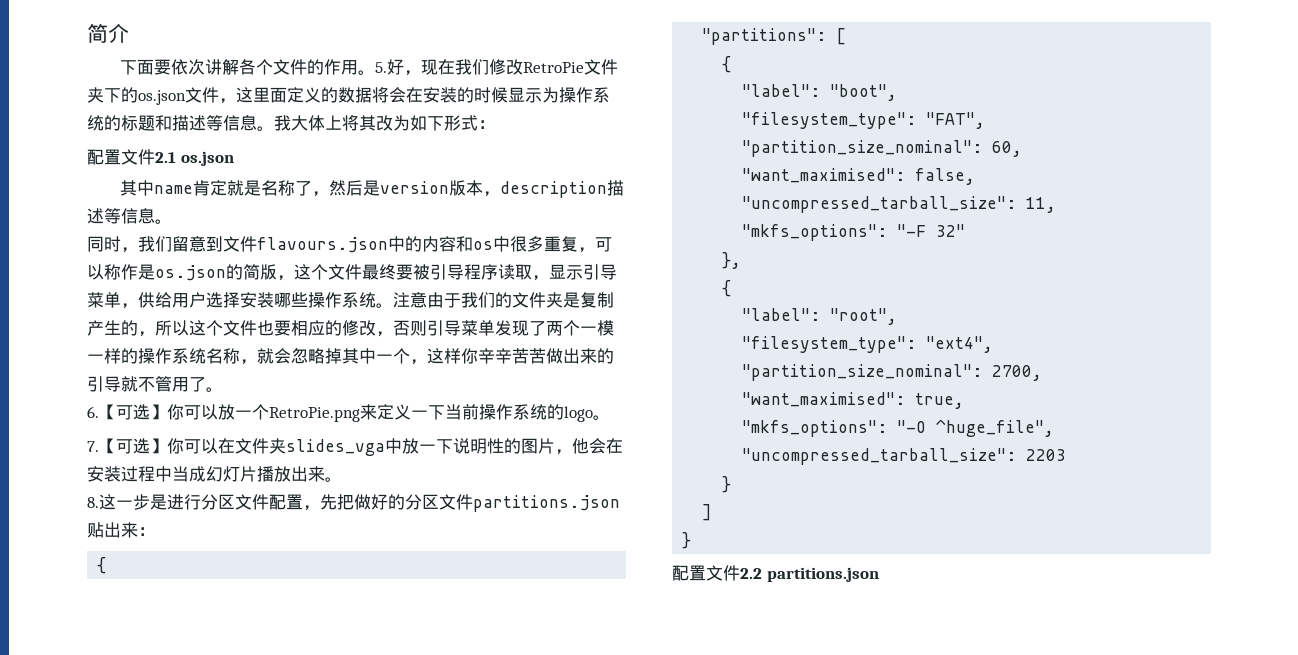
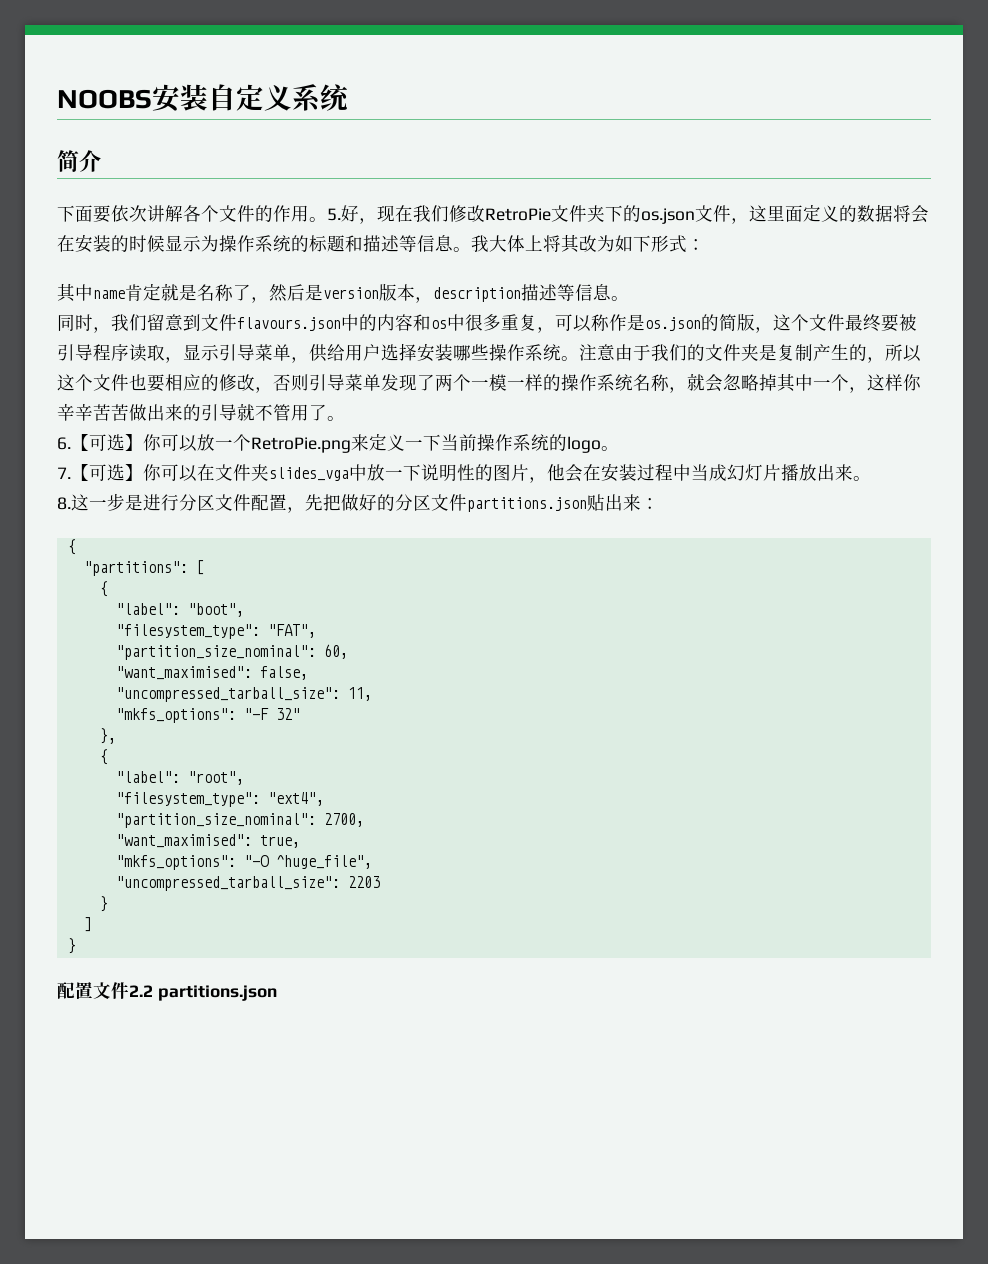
(87, 33) none -> [57,84,349,112] NOOBS安装自定义系统 //
[87,149,234,166] // 配置文件2.1 os.json -> (705, 244) none

